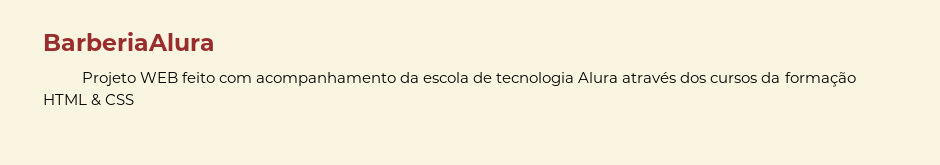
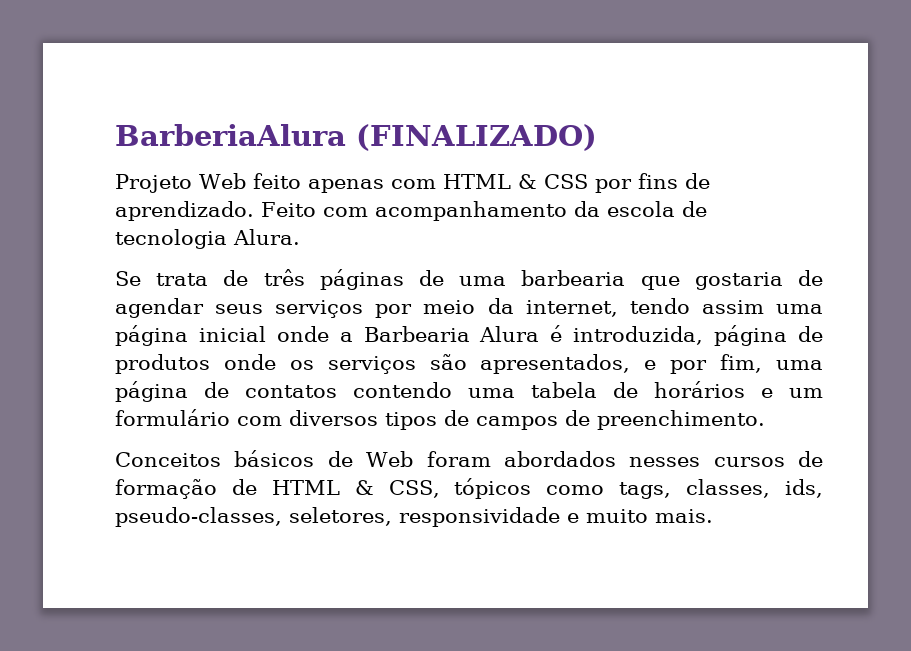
(215, 41) none -> [356,124,597,151] (FINALIZADO)
[139,72,215,83] WEB feito -> [199,173,710,193] [115,201,316,221] Web feito apenas com HTML & CSS por fins de aprendizado. Feito
[578,72,856,87] [43,94,135,106] Alura através dos cursos da formação HTML & CSS -> [233,229,300,245] [115,269,823,290] [115,298,823,318] [115,325,824,346] [115,354,824,374] [115,381,823,402] [115,409,765,430] [115,450,823,467] [115,478,823,499] [115,507,713,527] Alura. // Se trata de três páginas de uma barbearia que gostaria de agendar seus serviços por meio da internet, tendo assim uma página inicial onde a Barbearia Alura é introduzida, página de produtos onde os serviços são apresentados, e por fim, uma página de contatos contendo uma tabela de horários e um formulário com diversos tipos de campos de preenchimento. // Conceitos básicos de Web foram abordados nesses cursos de formação de HTML & CSS, tópicos como tags, classes, ids, pseudo-classes, seletores, responsividade e muito mais.

